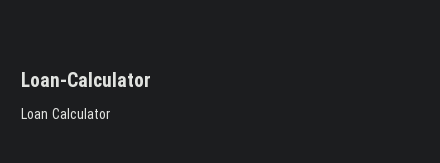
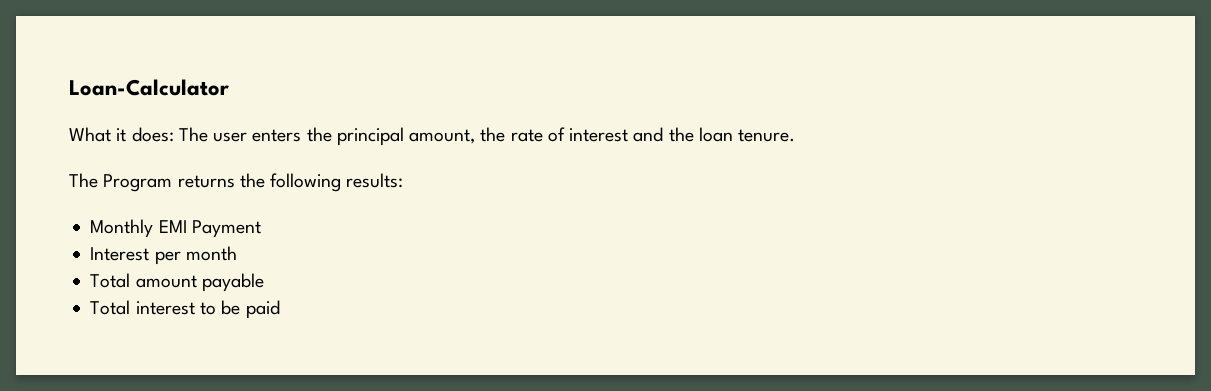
[21,108,110,119] Loan Calculator -> [69,127,796,146] [69,173,404,192] [90,219,261,238] [90,246,237,265] [90,273,264,292] [90,300,280,319] What it does: The user enters the principal amount, the rate of interest and the loan tenure. // The Program returns the following results: // Monthly EMI Payment // Interest per month // Total amount payable // Total interest to be paid

